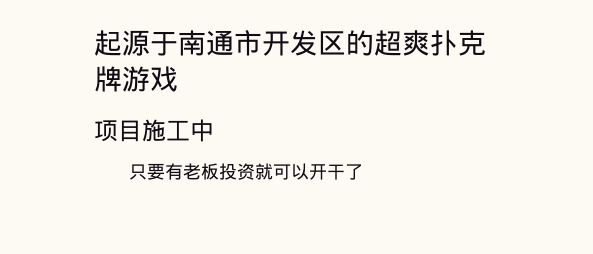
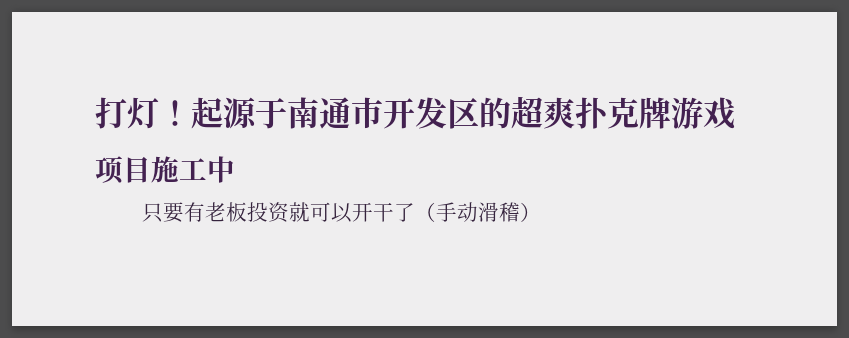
(94, 43) none -> [95,97,191,129] 打灯！
(363, 172) none -> [415,202,542,222] （手动滑稽）

